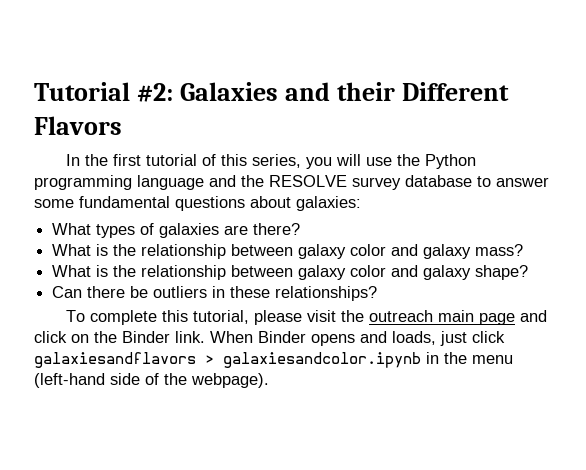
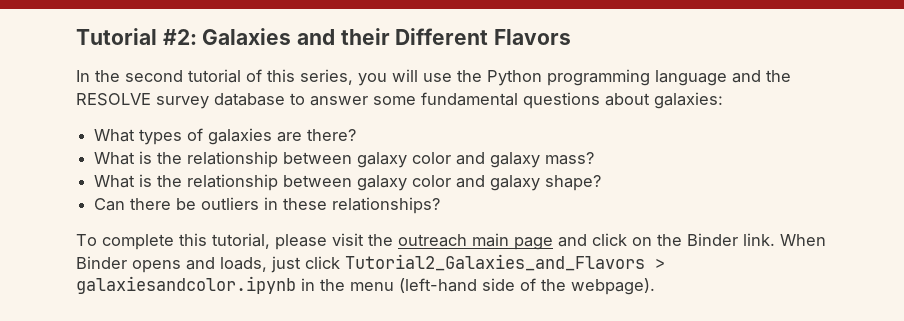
[113,154,142,166] first -> [125,70,183,82] second
[34,352,196,368] galaxiesandflavors -> [345,254,645,271] Tutorial2_Galaxies_and_Flavors

